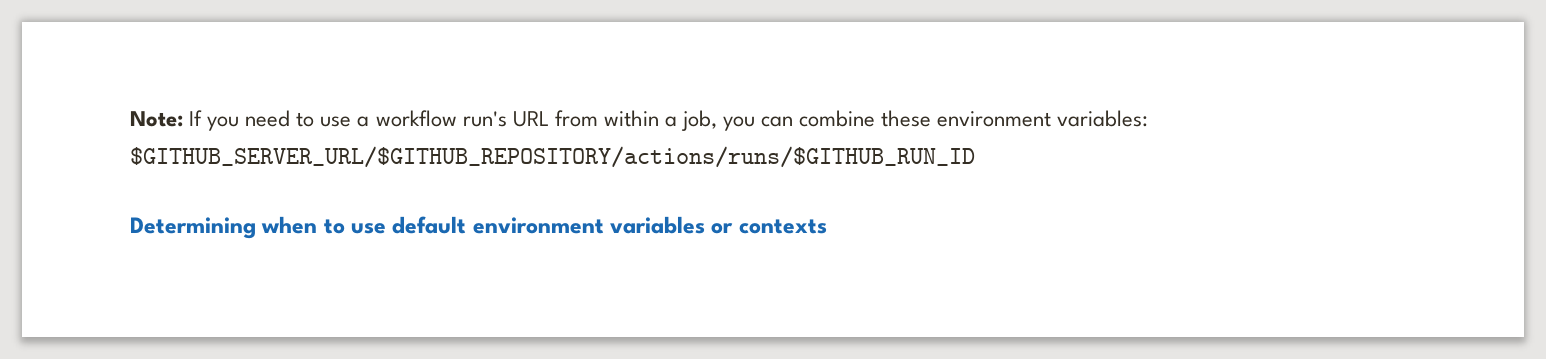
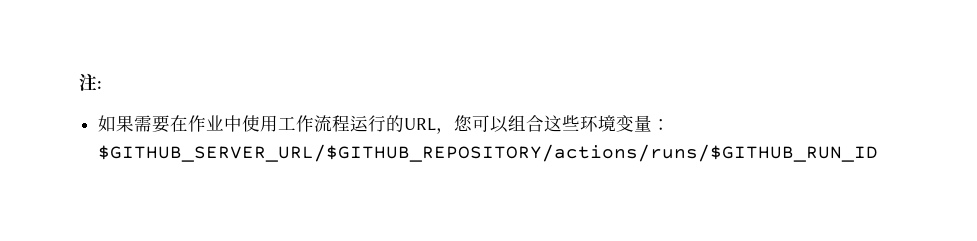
[130,110,1149,131] [130,146,975,168] [130,216,827,239] Note: If you need to use a workflow run's URL from within a job, you can combine these environment variables: $GITHUB_SERVER_URL/$GITHUB_REPOSITORY/actions/runs/$GITHUB_RUN_ID // Determining when to use default environment variables or contexts -> [79,73,101,91] [98,115,671,134] [98,144,879,162] 注: // 如果需要在作业中使用工作流程运行的URL，您可以组合这些环境变量：$GITHUB_SERVER_URL/$GITHUB_REPOSITORY/actions/runs/$GITHUB_RUN_ID

